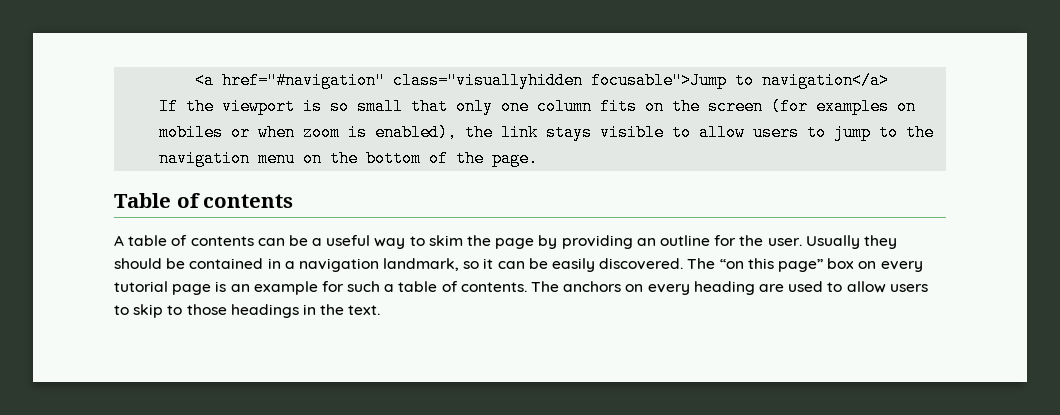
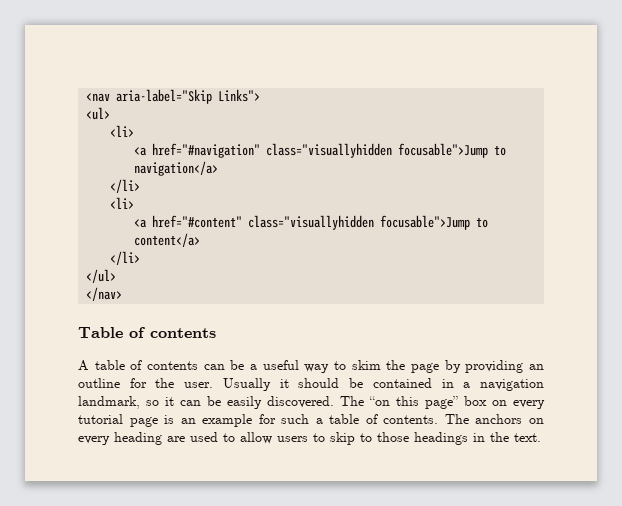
(195, 80) none -> [86,89,261,104] [86,107,111,120] [110,125,135,137] <nav aria-label="Skip Links"> // <ul> // <li> //
[159,98,917,115] [159,124,935,141] [159,150,539,167] If the viewport is so small that only one column fits on the screen (for examples on mobiles or when zoom is enabled), the link stays visible to allow users to jump to the navigation menu on the bottom of the page. -> [110,179,141,193] [110,197,135,209] [134,215,489,230] [134,233,201,247] [110,251,141,265] [86,269,117,283] [86,287,123,301] </li> // <li> // <a href="#content" class="visuallyhidden focusable">Jump to content</a> // </li> // </ul> // </nav>
[863,235,897,249] they -> [279,379,289,388] it

